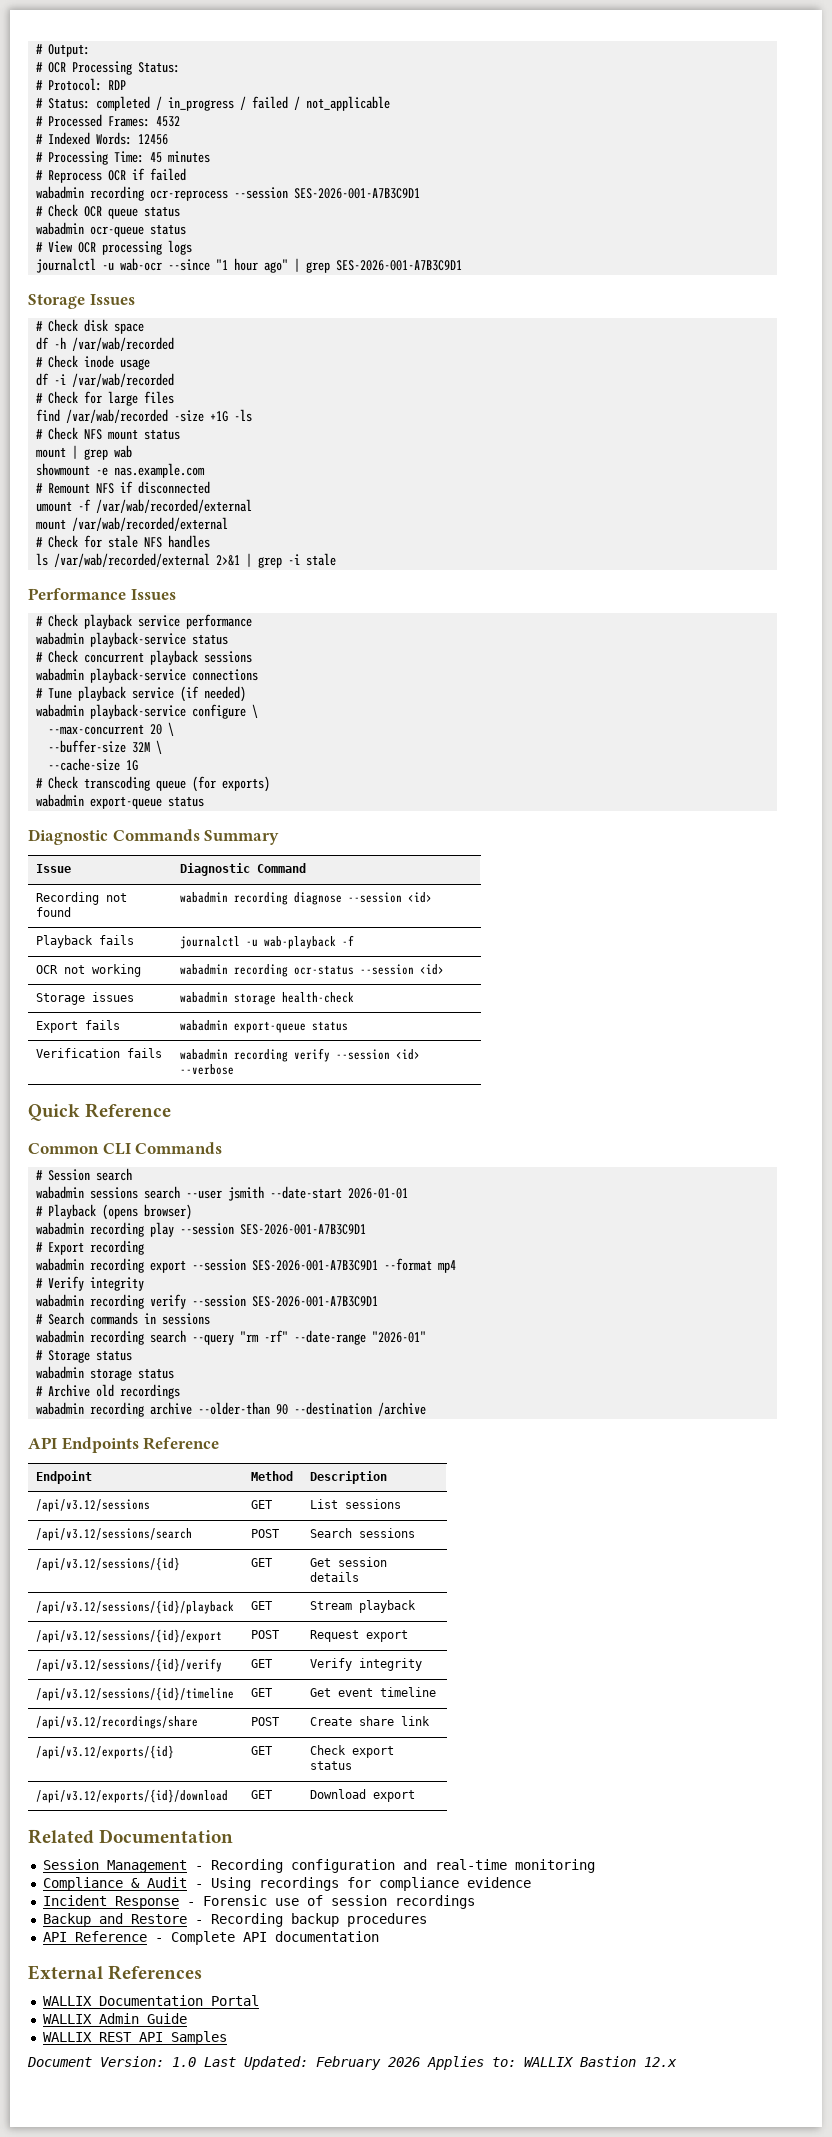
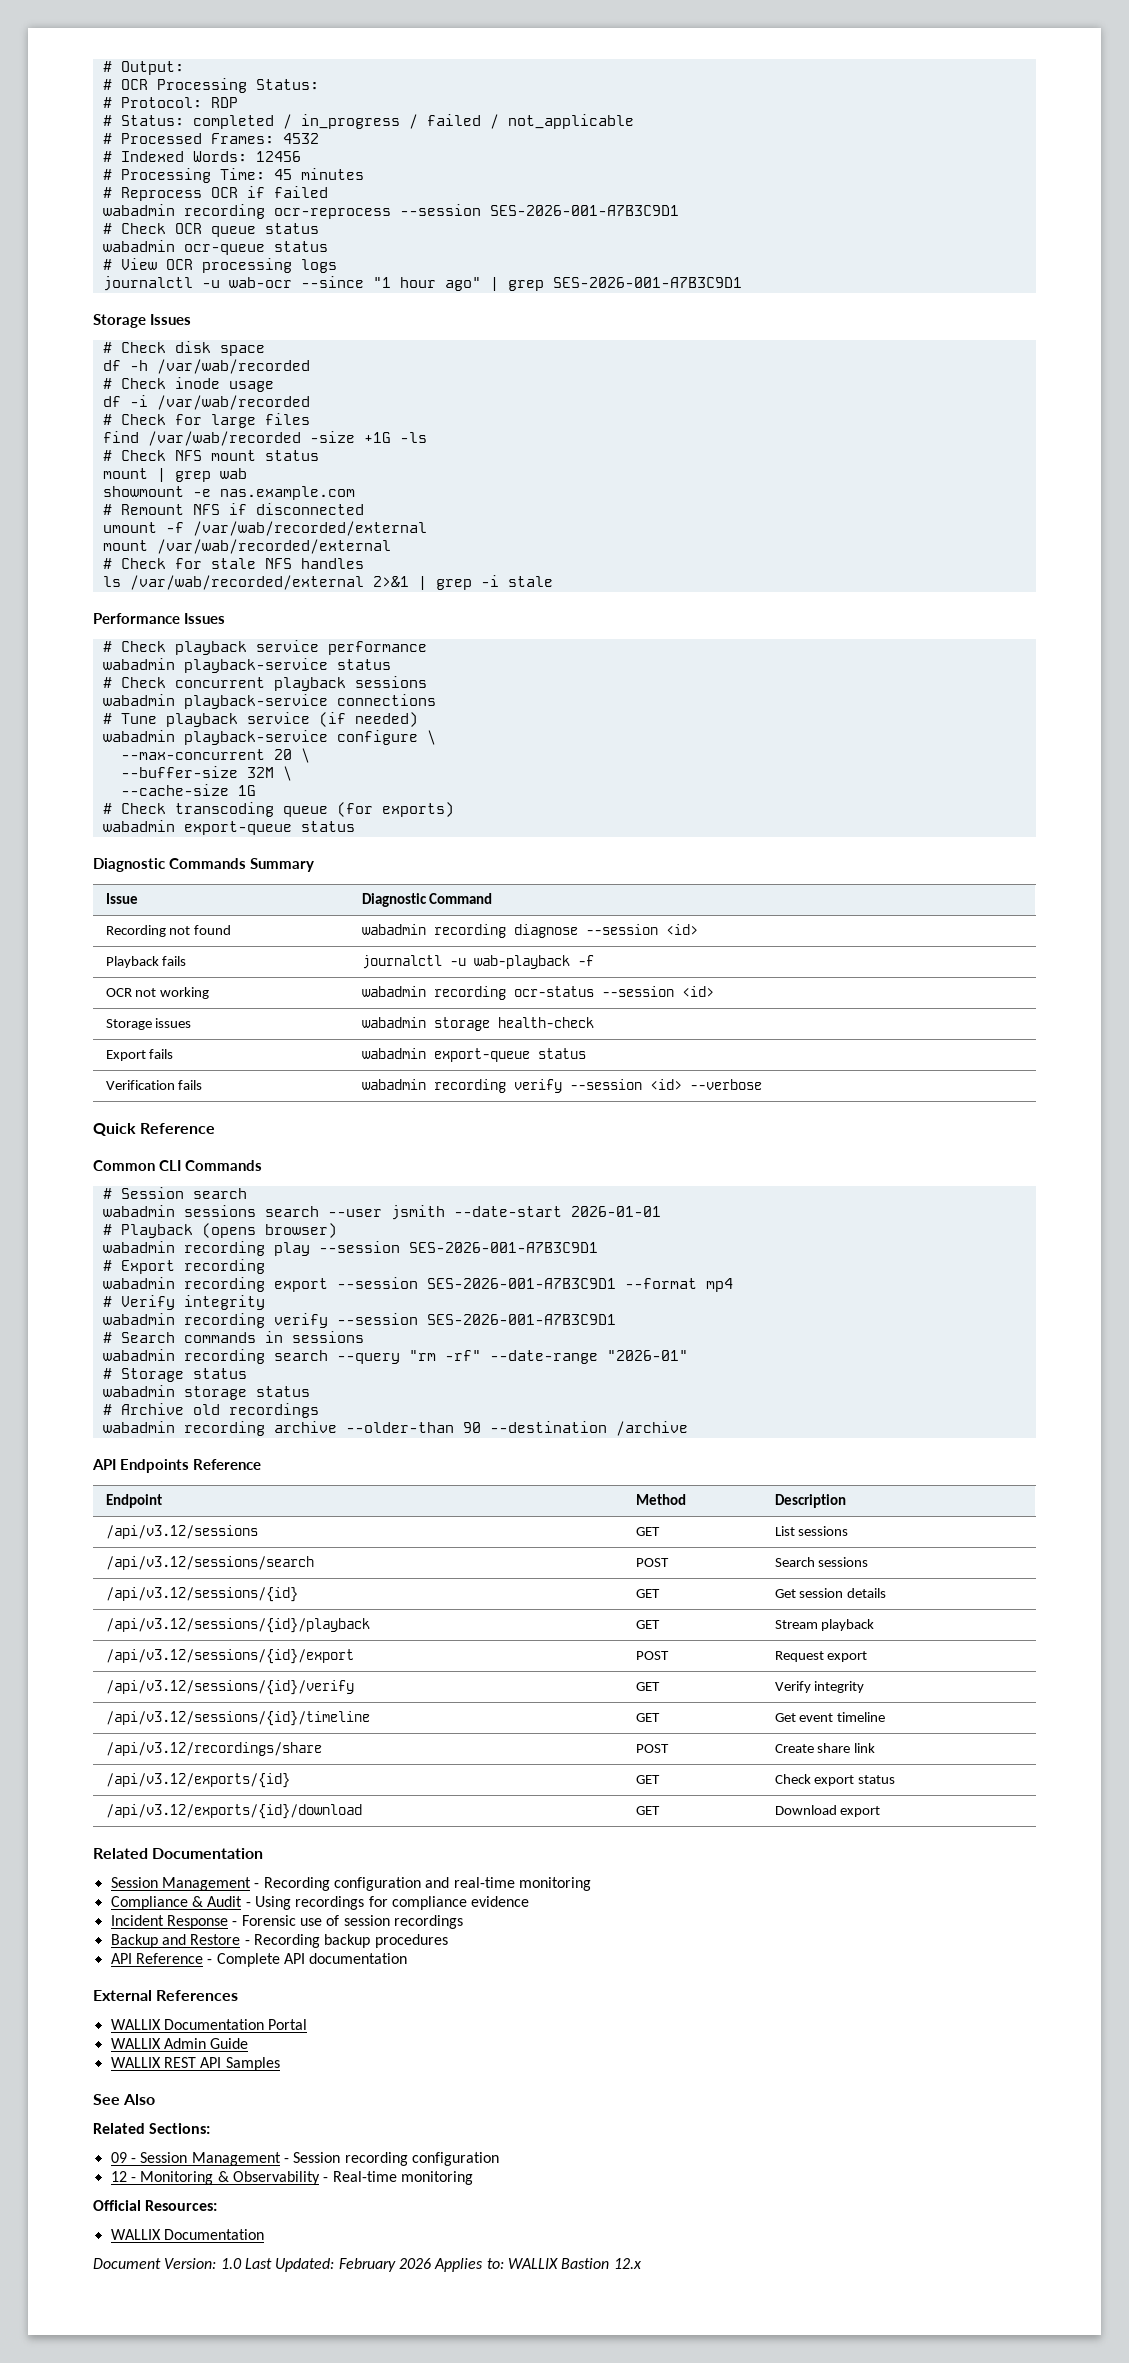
(227, 2038) none -> [93,2094,156,2105] [93,2123,211,2134] [110,2152,499,2166] [110,2171,473,2185] [93,2200,218,2211] [110,2229,264,2240] // See Also // Related Sections: // 09 - Session Management - Session recording configuration // 12 - Monitoring & Observability - Real-time monitoring // Official Resources: // WALLIX Documentation

